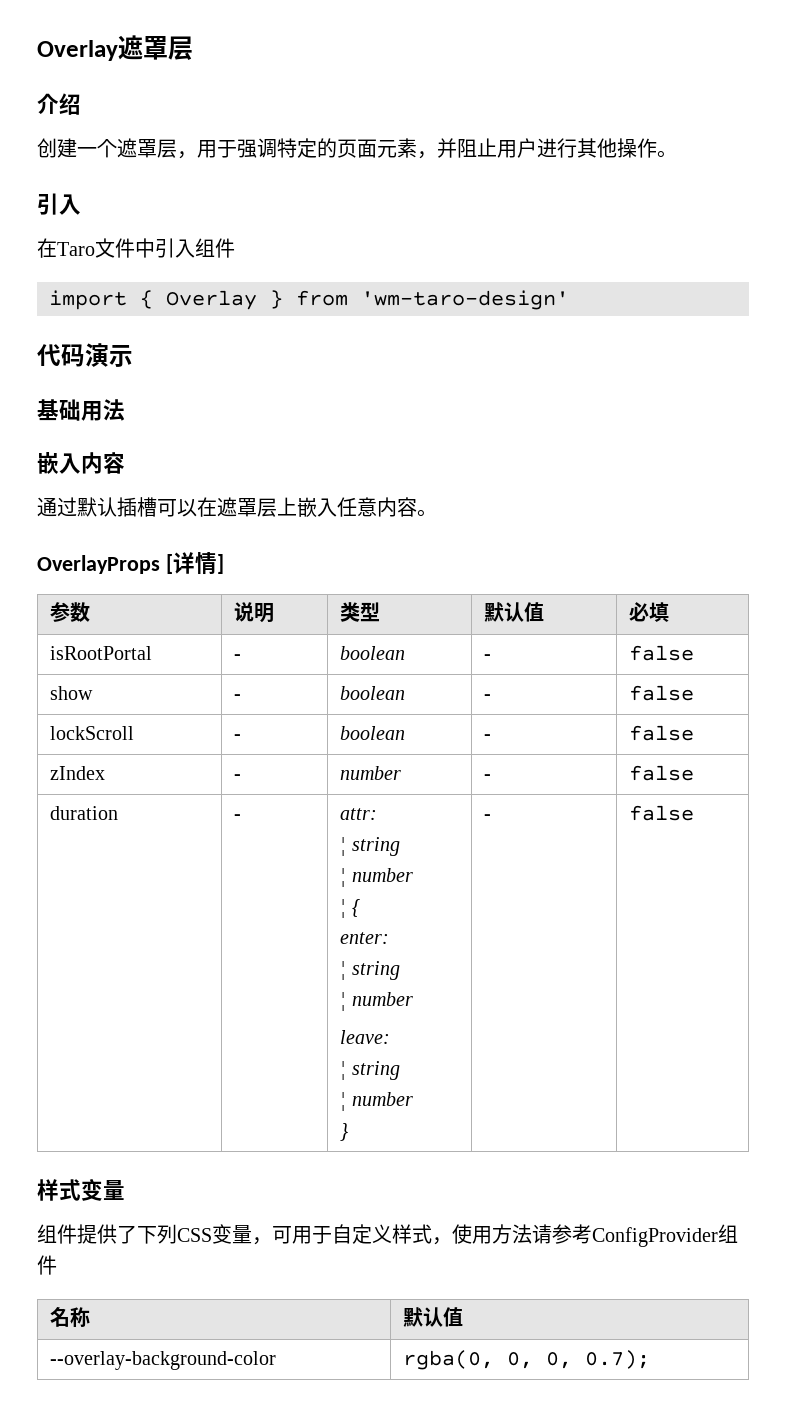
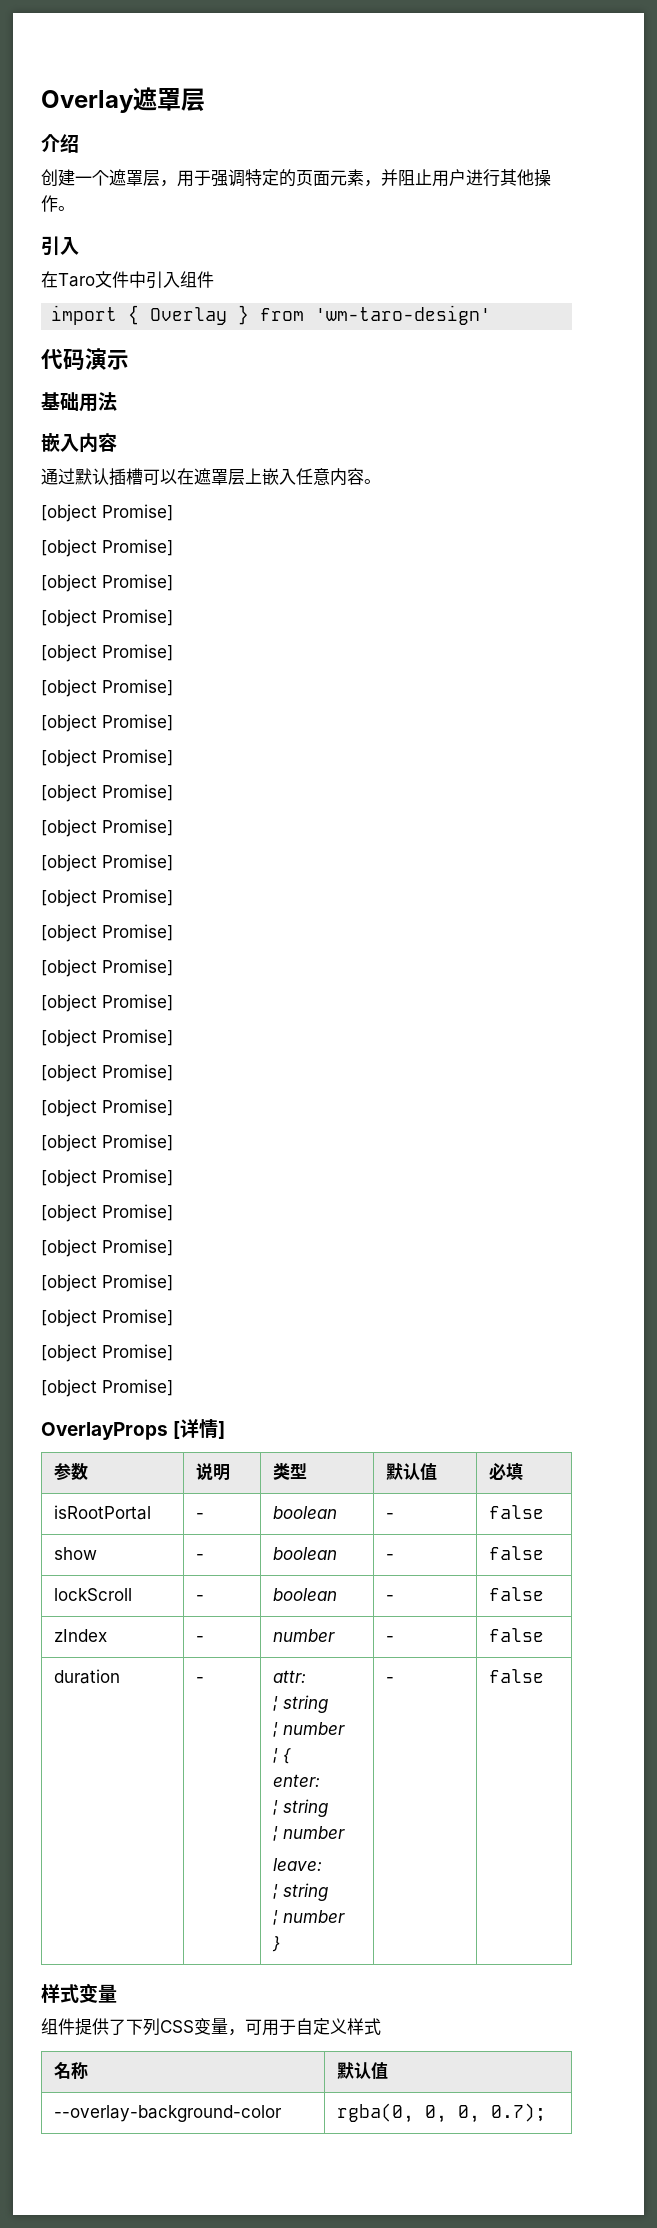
(437, 513) none -> [41,504,173,522] [41,539,173,557] [41,574,173,592] [41,609,173,627] [41,644,173,662] [41,679,173,697] [41,714,173,732] [41,749,173,767] [41,784,173,802] [41,819,173,837] [41,854,173,872] [41,889,173,907] [41,924,173,942] [41,959,173,977] [41,994,173,1012] [41,1029,173,1047] [41,1064,173,1082] [41,1099,173,1117] [41,1134,173,1152] [41,1169,173,1187] [41,1204,173,1222] [41,1239,173,1257] [41,1274,173,1292] [41,1309,173,1327] [41,1344,173,1362] [41,1379,173,1397] // [object Promise] // [object Promise] // [object Promise] // [object Promise] // [object Promise] // [object Promise] // [object Promise] // [object Promise] // [object Promise] // [object Promise] // [object Promise] // [object Promise] // [object Promise] // [object Promise] // [object Promise] // [object Promise] // [object Promise] // [object Promise] // [object Promise] // [object Promise] // [object Promise] // [object Promise] // [object Promise] // [object Promise] // [object Promise] // [object Promise]
[432,1224,738,1247] [37,1255,57,1275] ，使用方法请参考ConfigProvider组件 -> (381, 2026) none

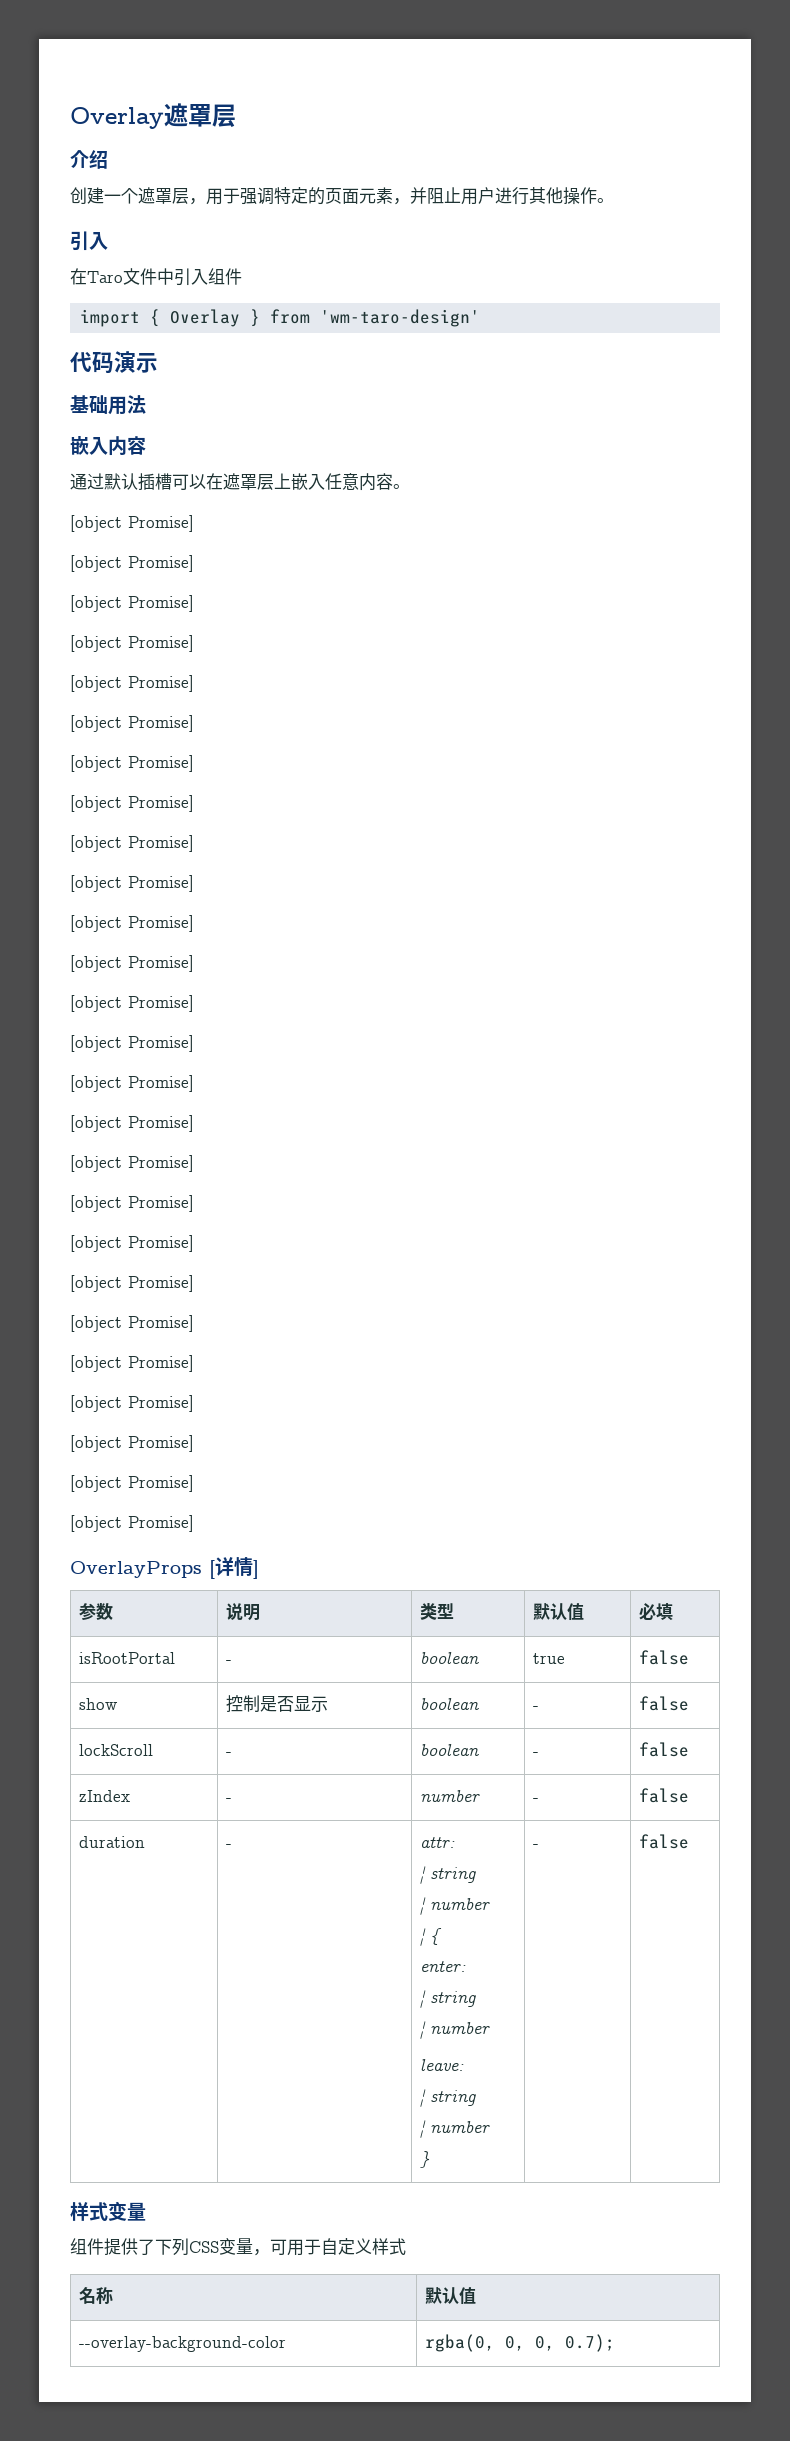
[385,1513,394,1519] - -> [533,1653,566,1664] true
[195,1554,204,1560] - -> [226,1695,329,1713] 控制是否显示

